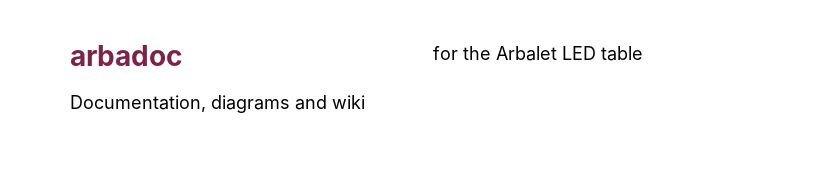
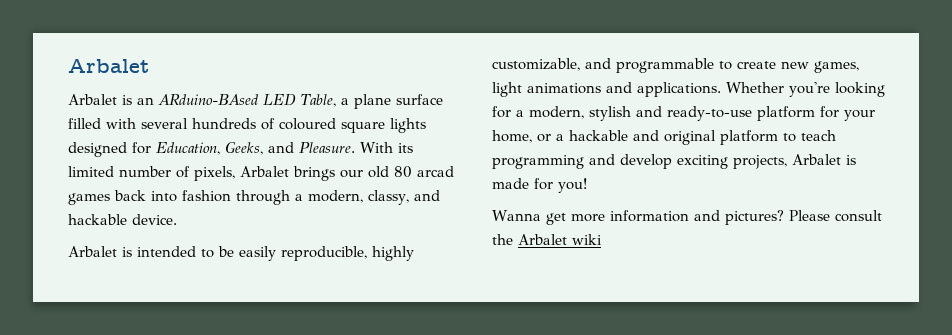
[70,45,182,66] [70,95,365,113] [433,46,643,61] arbadoc // Documentation, diagrams and wiki for the Arbalet LED table -> [68,59,149,73] [68,94,443,109] [68,118,426,133] [68,142,413,157] [68,166,454,181] [68,190,440,205] [68,214,177,225] [68,246,414,261] [492,58,859,73] [492,82,885,97] [492,106,875,121] [492,130,836,145] [492,154,856,169] [492,178,587,193] [492,210,882,225] [492,234,602,245] Arbalet // Arbalet is an ARduino-BAsed LED Table, a plane surface filled with several hundreds of coloured square lights designed for Education, Geeks, and Pleasure. With its limited number of pixels, Arbalet brings our old 80 arcad games back into fashion through a modern, classy, and hackable device. // Arbalet is intended to be easily reproducible, highly customizable, and programmable to create new games, light animations and applications. Whether you're looking for a modern, stylish and ready-to-use platform for your home, or a hackable and original platform to teach programming and develop exciting projects, Arbalet is made for you! // Wanna get more information and pictures? Please consult the Arbalet wiki

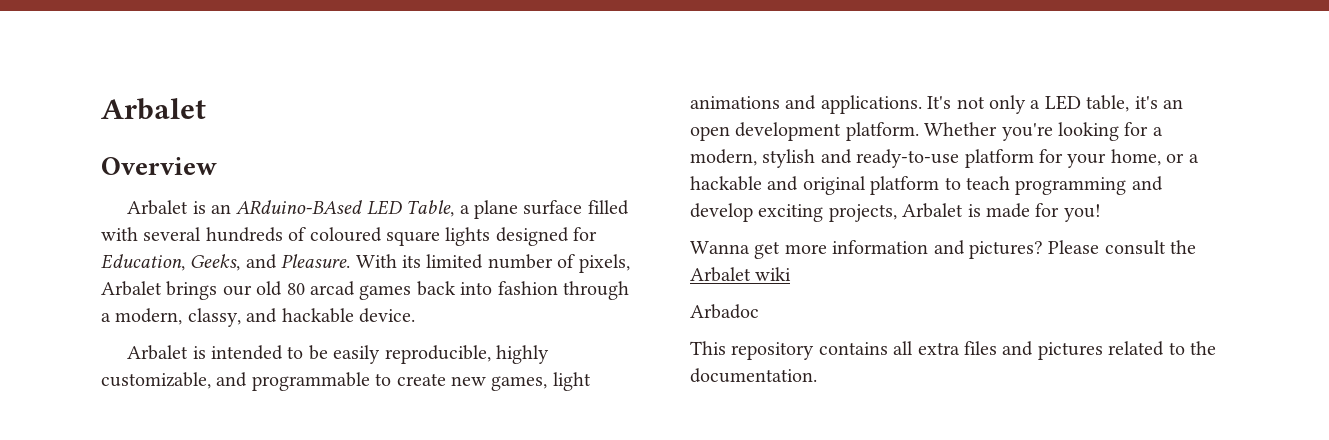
[68,59,149,73] Arbalet -> [101,98,206,120] [101,157,217,175] Arbalet // Overview
(721, 89) none -> [927,95,1183,114] [690,122,919,141] It's not only a LED table, it's an open development platform.
(602, 239) none -> [690,304,759,319] [690,341,1216,360] [690,368,817,383] // Arbadoc // This repository contains all extra files and pictures related to the documentation.

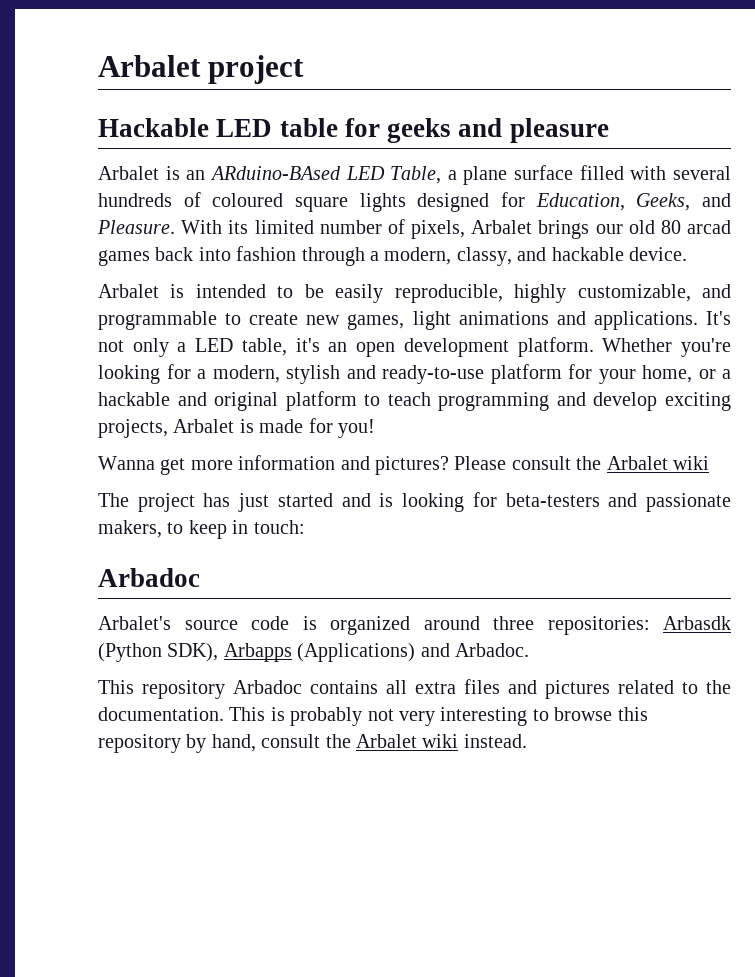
[101,98,206,120] [101,157,217,175] Arbalet // Overview -> [98,55,305,84] [98,118,609,143] Arbalet project // Hackable LED table for geeks and pleasure
[690,304,759,319] Arbadoc -> [98,492,732,512] [98,520,305,539] [98,568,200,587] [98,616,731,635] [98,643,529,662] The project has just started and is looking for beta-testers and passionate makers, to keep in touch: // Arbadoc // Arbalet's source code is organized around three repositories: Arbasdk (Python SDK), Arbapps (Applications) and Arbadoc.
(815, 351) none -> [233,680,302,694] Arbadoc
(817, 375) none -> [229,707,648,726] [98,734,527,753] This is probably not very interesting to browse this repository by hand, consult the Arbalet wiki instead.

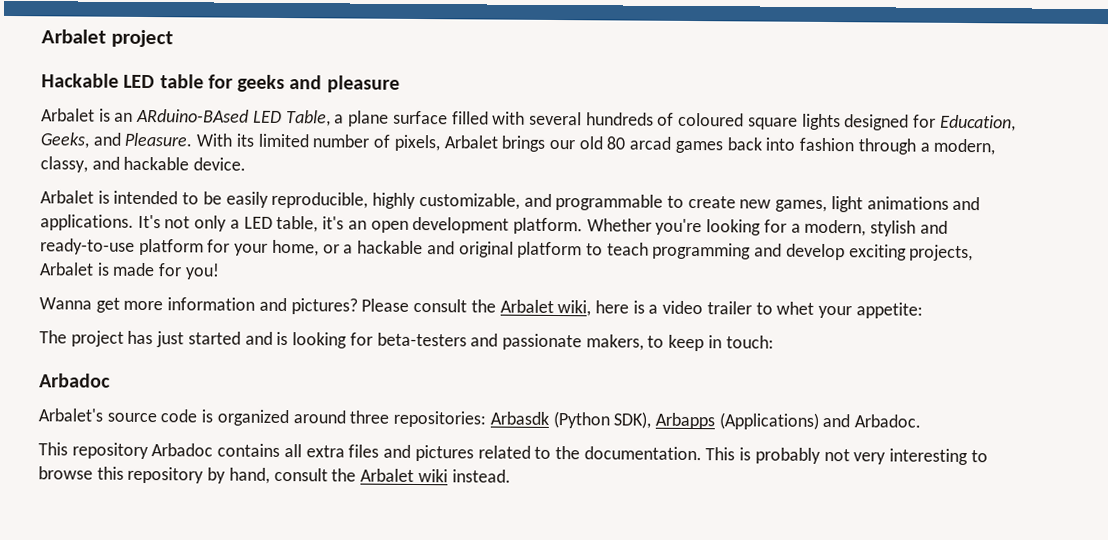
[672,456,709,470] wiki -> [557,300,923,319] wiki, here is a video trailer to whet your appetite:

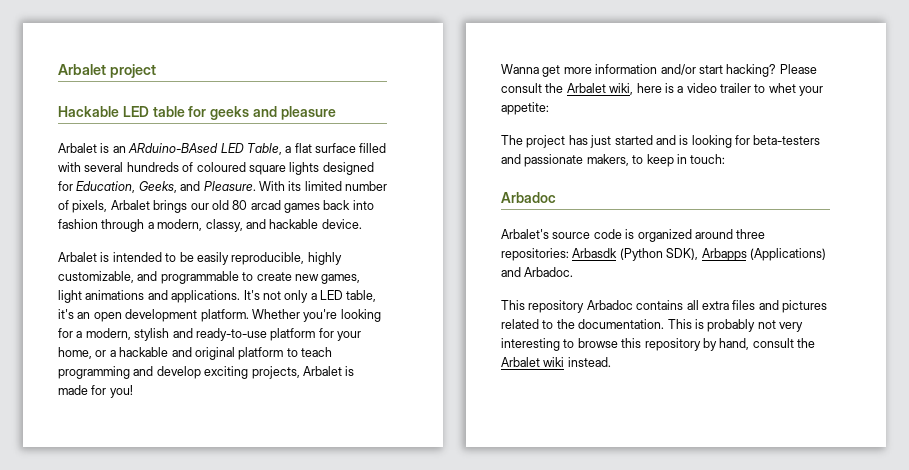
[348,110,390,127] plane -> [294,143,312,153] flat
[258,297,358,315] and pictures? -> [660,64,777,77] and/or start hacking?

